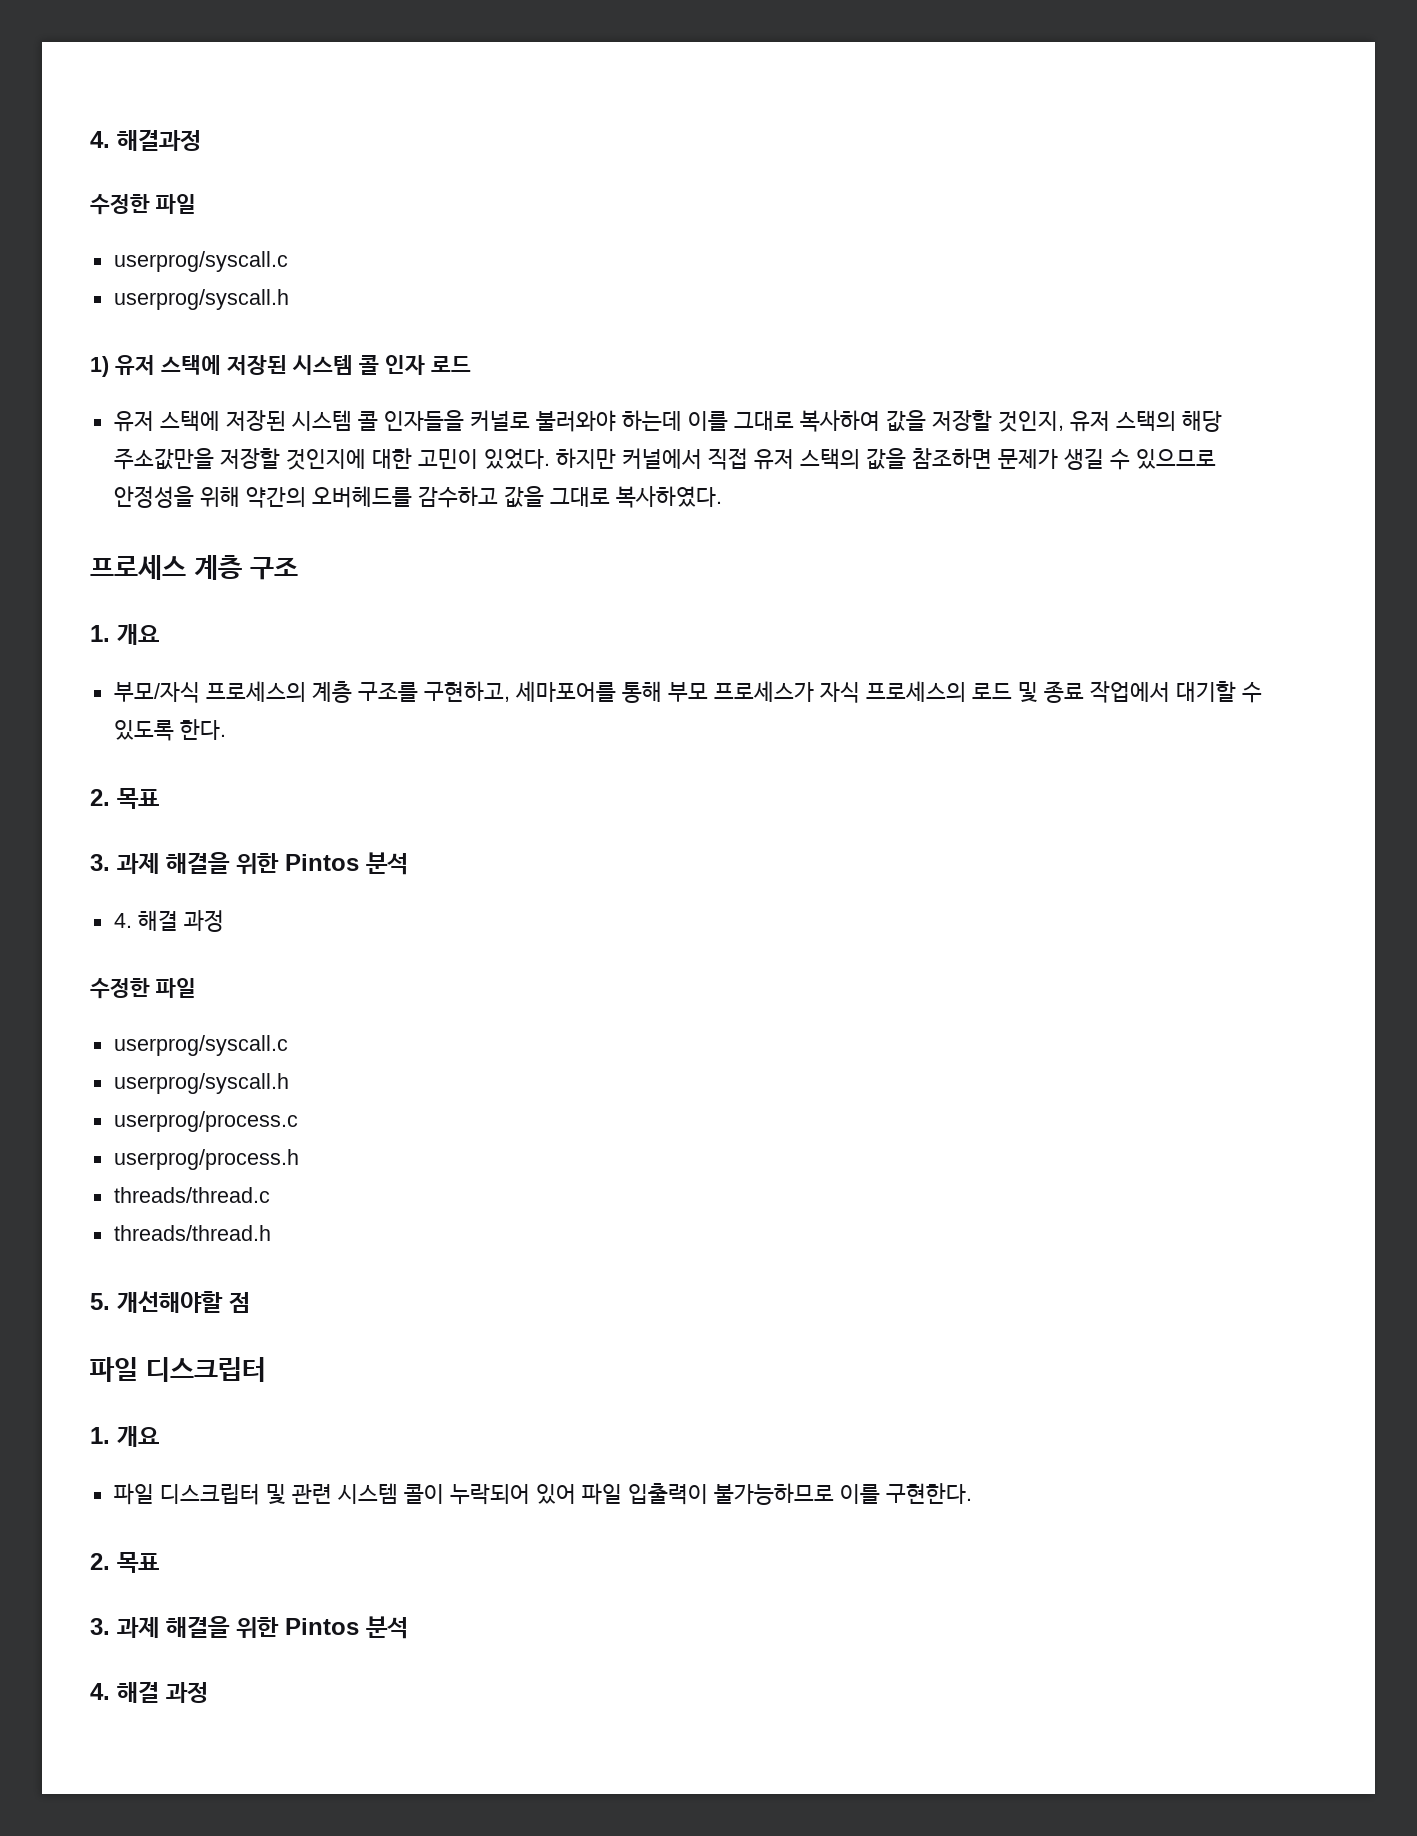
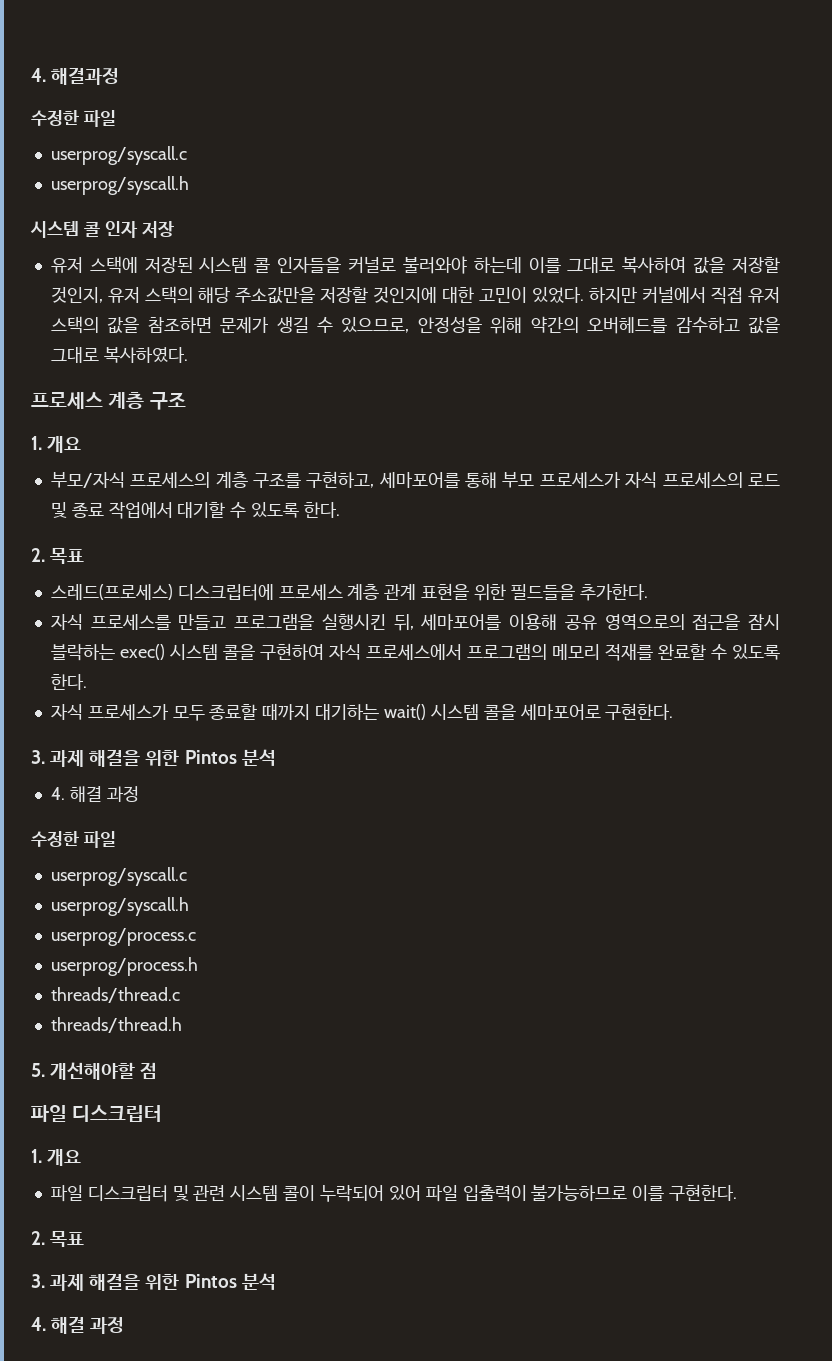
[90,355,287,377] 1) 유저 스택에 저장된 -> (189, 185) none
[431,356,471,372] 로드 -> [141,221,174,238] 저장
[1135,449,1216,469] 있으므로 -> [341,317,410,333] 있으므로,
(159, 798) none -> [50,583,648,601] [50,614,780,631] [50,643,780,661] [50,674,87,690] [50,703,674,721] // 스레드(프로세스) 디스크립터에 프로세스 계층 관계 표현을 위한 필드들을 추가한다. // 자식 프로세스를 만들고 프로그램을 실행시킨 뒤, 세마포어를 이용해 공유 영역으로의 접근을 잠시 블락하는 exec() 시스템 콜을 구현하여 자식 프로세스에서 프로그램의 메모리 적재를 완료할 수 있도록 한다. // 자식 프로세스가 모두 종료할 때까지 대기하는 wait() 시스템 콜을 세마포어로 구현한다.

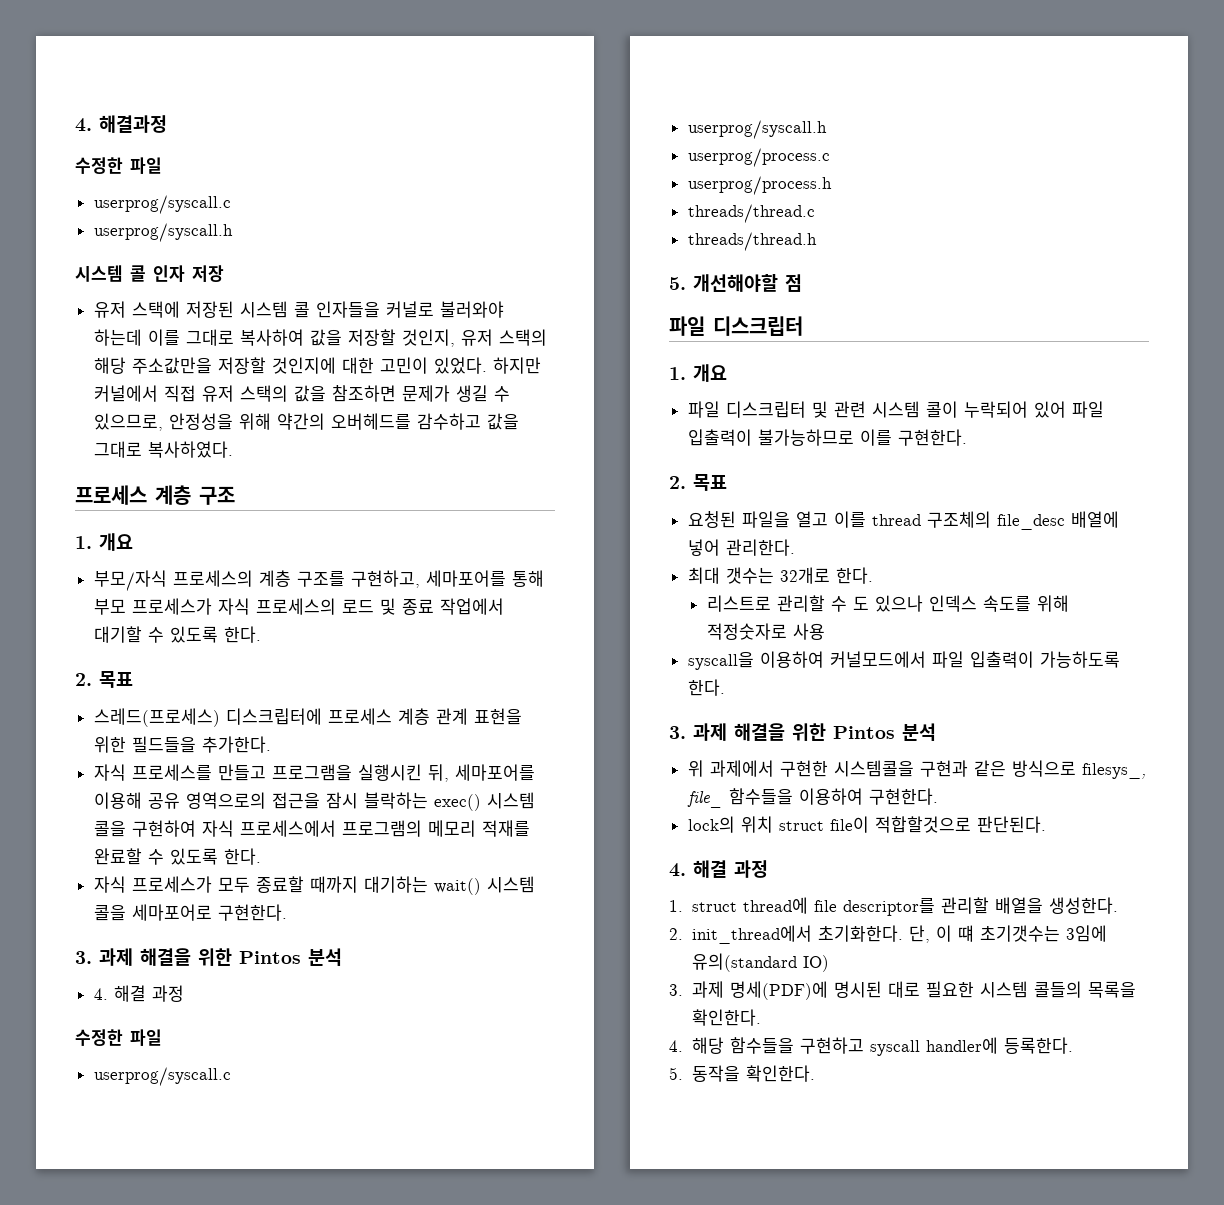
[31,1273,276,1291] [31,1316,125,1334] // 3. 과제 해결을 위한 Pintos 분석 // 4. 해결 과정 -> [687,511,1119,530] [687,539,795,556] [687,567,873,584] [706,595,1069,612] [706,623,825,640] [687,651,1120,670] [687,679,725,696] [669,723,936,741] [687,760,1146,779] [686,788,938,808] [687,816,1046,833] [669,860,768,878] [669,897,1118,916] [669,925,1107,944] [691,953,829,972] [669,981,1136,1000] [691,1009,761,1026] [669,1037,1073,1056] [669,1065,815,1082] // 요청된 파일을 열고 이를 thread 구조체의 file_desc 배열에 넣어 관리한다. // 최대 갯수는 32개로 한다. // 리스트로 관리할 수 도 있으나 인덱스 속도를 위해 적정숫자로 사용 // syscall을 이용하여 커널모드에서 파일 입출력이 가능하도록 한다. // 3. 과제 해결을 위한 Pintos 분석 // 위 과제에서 구현한 시스템콜을 구현과 같은 방식으로 filesys_, file_ 함수들을 이용하여 구현한다. // lock의 위치 struct file이 적합할것으로 판단된다. // 4. 해결 과정 // 1. struct thread에 file descriptor를 관리할 배열을 생성한다. // 2. init_thread에서 초기화한다. 단, 이 떄 초기갯수는 3임에 유의(standard IO) // 3. 과제 명세(PDF)에 명시된 대로 필요한 시스템 콜들의 목록을 확인한다. // 4. 해당 함수들을 구현하고 syscall handler에 등록한다. // 5. 동작을 확인한다.

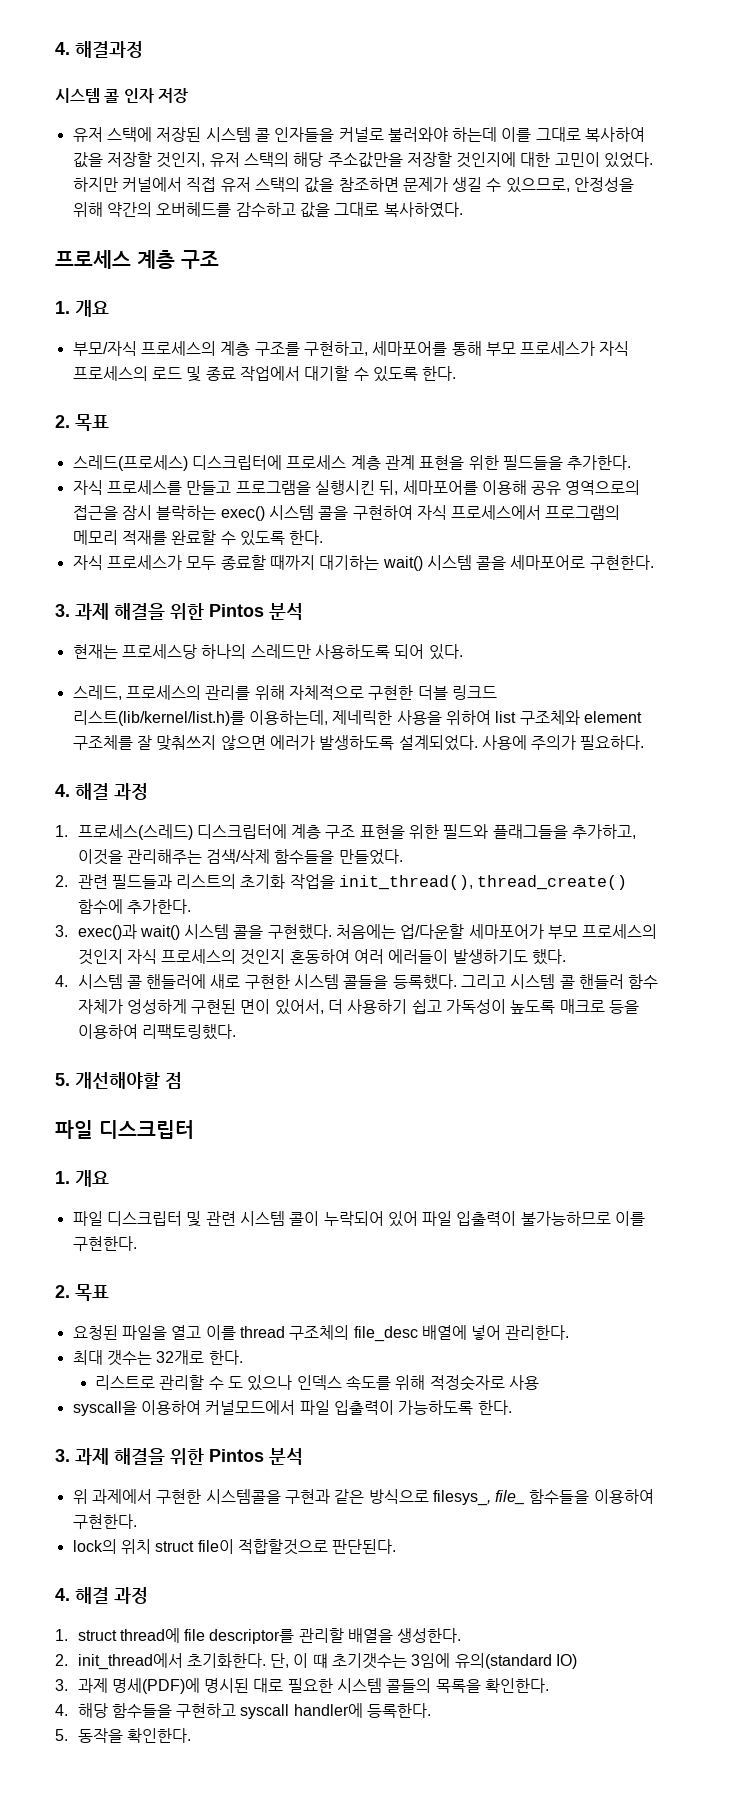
[75,157,162,174] [93,195,231,214] [93,223,233,242] // 수정한 파일 // userprog/syscall.c // userprog/syscall.h -> (143, 49) none
[93,985,184,1002] [75,1029,162,1046] [93,1067,231,1086] [687,120,827,139] [687,148,830,167] [687,176,832,195] [687,204,815,223] [687,232,817,251] 4. 해결 과정 // 수정한 파일 // userprog/syscall.c // userprog/syscall.h // userprog/process.c // userprog/process.h // threads/thread.c // threads/thread.h -> [72,644,463,660] [72,685,497,700] [72,710,642,726] [72,735,645,751] [55,783,148,800] [55,824,637,840] [77,849,403,865] [55,874,628,890] [77,899,191,914] [55,924,658,940] [77,949,567,965] [55,974,659,990] [77,999,640,1015] [77,1024,236,1040] 현재는 프로세스당 하나의 스레드만 사용하도록 되어 있다. // 스레드, 프로세스의 관리를 위해 자체적으로 구현한 더블 링크드 리스트(lib/kernel/list.h)를 이용하는데, 제네릭한 사용을 위하여 list 구조체와 element 구조체를 잘 맞춰쓰지 않으면 에러가 발생하도록 설계되었다. 사용에 주의가 필요하다. // 4. 해결 과정 // 1. 프로세스(스레드) 디스크립터에 계층 구조 표현을 위한 필드와 플래그들을 추가하고, 이것을 관리해주는 검색/삭제 함수들을 만들었다. // 2. 관련 필드들과 리스트의 초기화 작업을 init_thread(), thread_create() 함수에 추가한다. // 3. exec()과 wait() 시스템 콜을 구현했다. 처음에는 업/다운할 세마포어가 부모 프로세스의 것인지 자식 프로세스의 것인지 혼동하여 여러 에러들이 발생하기도 했다. // 4. 시스템 콜 핸들러에 새로 구현한 시스템 콜들을 등록했다. 그리고 시스템 콜 핸들러 함수 자체가 엉성하게 구현된 면이 있어서, 더 사용하기 쉽고 가독성이 높도록 매크로 등을 이용하여 리팩토링했다.

